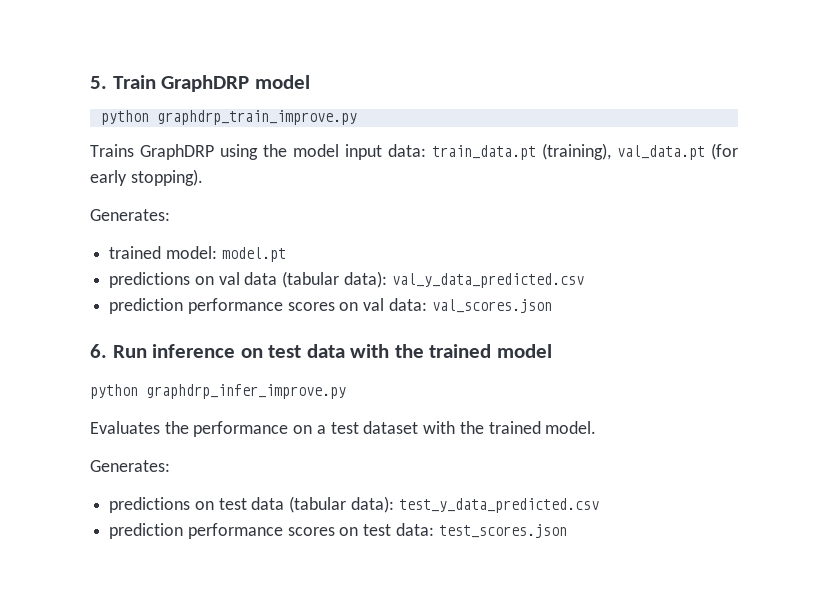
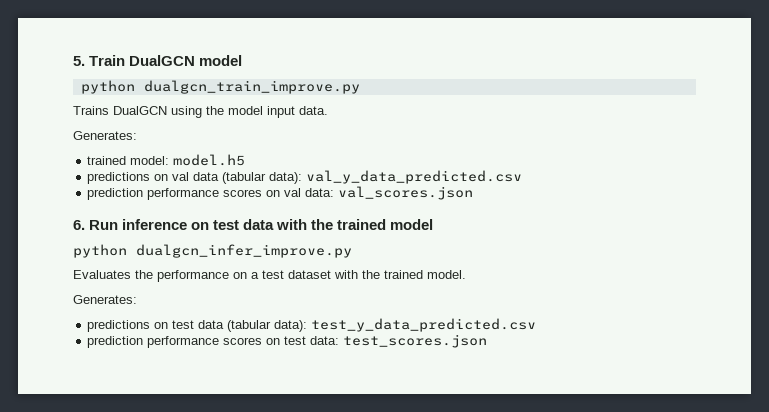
[161,75,310,92] [100,110,357,125] GraphDRP model // python graphdrp_train_improve.py -> [129,55,243,66] [80,80,360,94] DualGCN model // python dualgcn_train_improve.py
[140,144,214,160] GraphDRP -> [113,106,167,115] DualGCN
[388,143,738,160] [90,169,203,186] data: train_data.pt (training), val_data.pt (for early stopping). -> [299,106,328,115] data.
[221,247,286,262] model.pt -> [173,154,246,166] model.h5
[146,384,346,399] graphdrp_infer_improve.py -> [136,244,352,258] dualgcn_infer_improve.py

